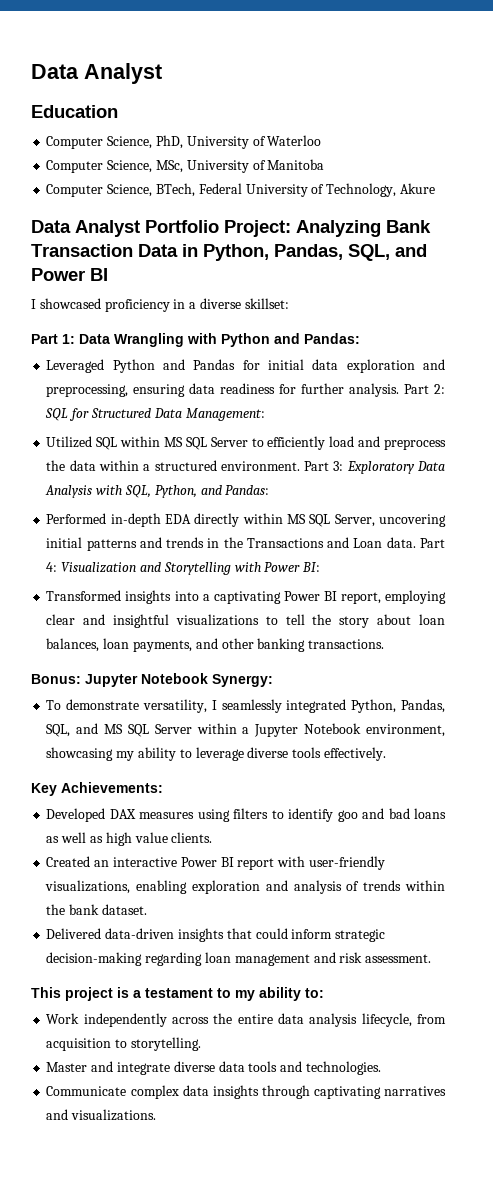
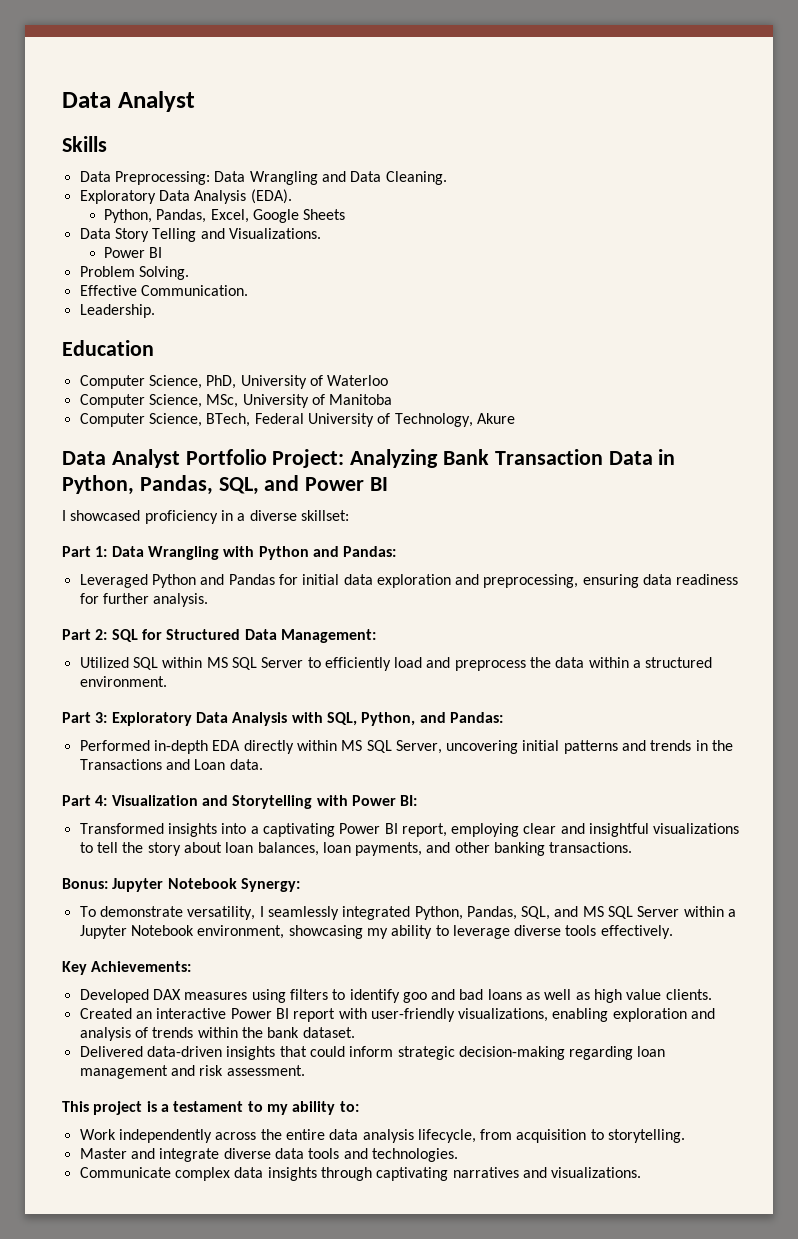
[31,63,162,84] Data Analyst -> [62,91,195,112] [62,136,107,152] [79,171,447,185] [79,189,292,204] [104,209,346,223] [79,228,321,242] [104,247,163,258] [79,266,189,280] [79,285,248,296] [79,304,155,318] Data Analyst // Skills // Data Preprocessing: Data Wrangling and Data Cleaning. // Exploratory Data Analysis (EDA). // Python, Pandas, Excel, Google Sheets // Data Story Telling and Visualizations. // Power BI // Problem Solving. // Effective Communication. // Leadership.
(400, 390) none -> (209, 600) //
(300, 466) none -> (167, 681) //
(416, 542) none -> (263, 764) //

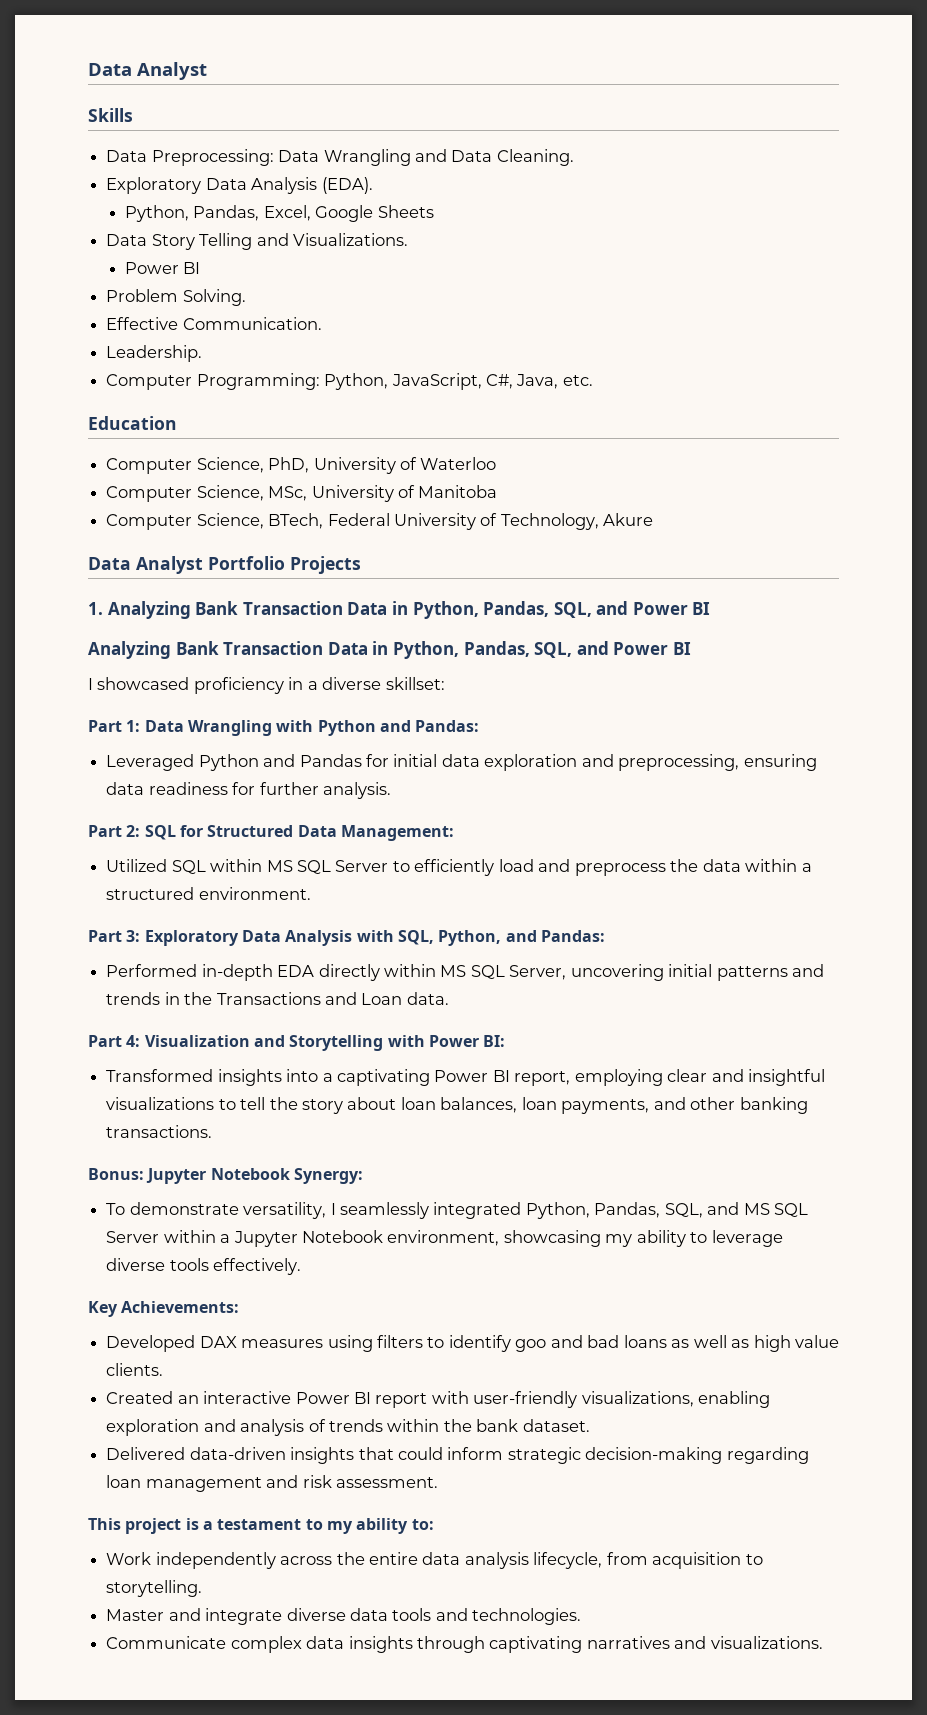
(155, 311) none -> [106,373,593,390] // Computer Programming: Python, JavaScript, C#, Java, etc.
[272,449,345,468] Project: -> [290,556,361,574] [88,601,711,619] Projects // 1. Analyzing Bank Transaction Data in Python, Pandas, SQL, and Power BI //

